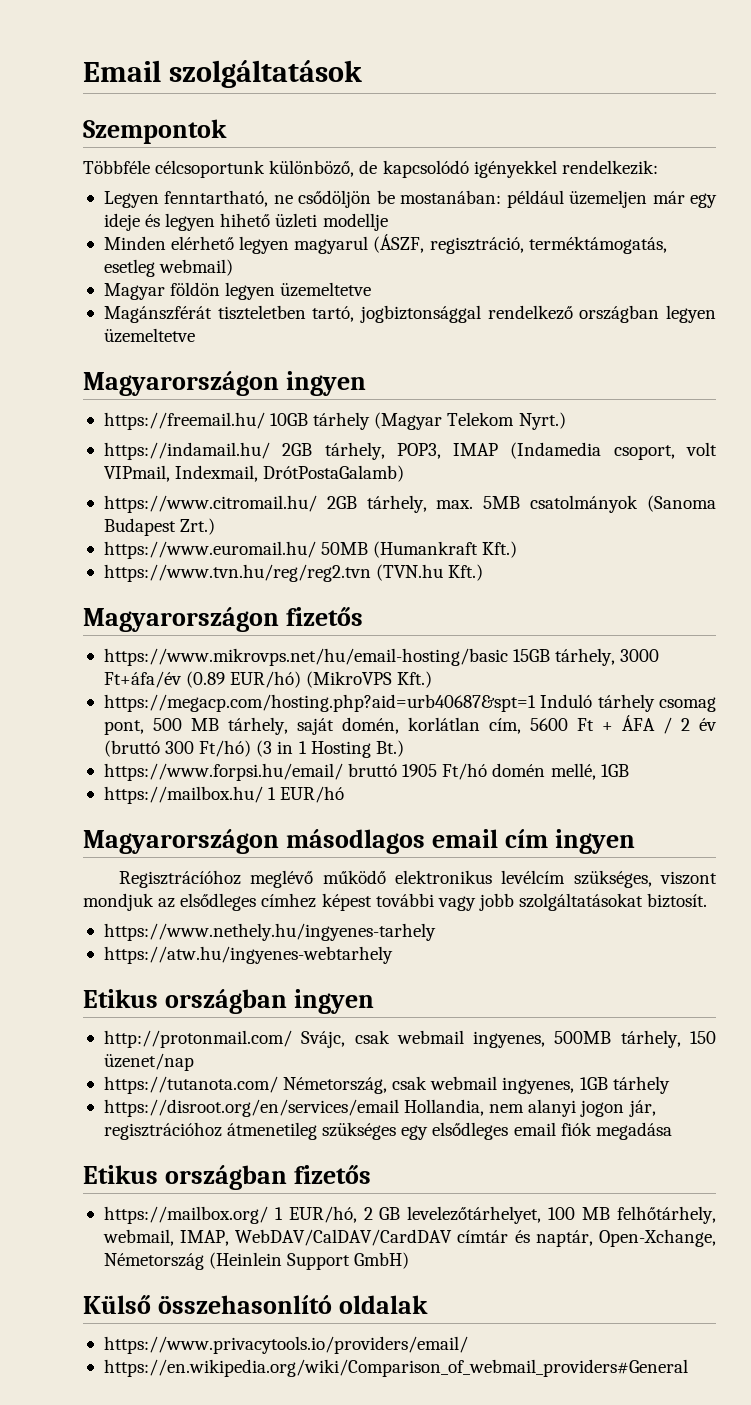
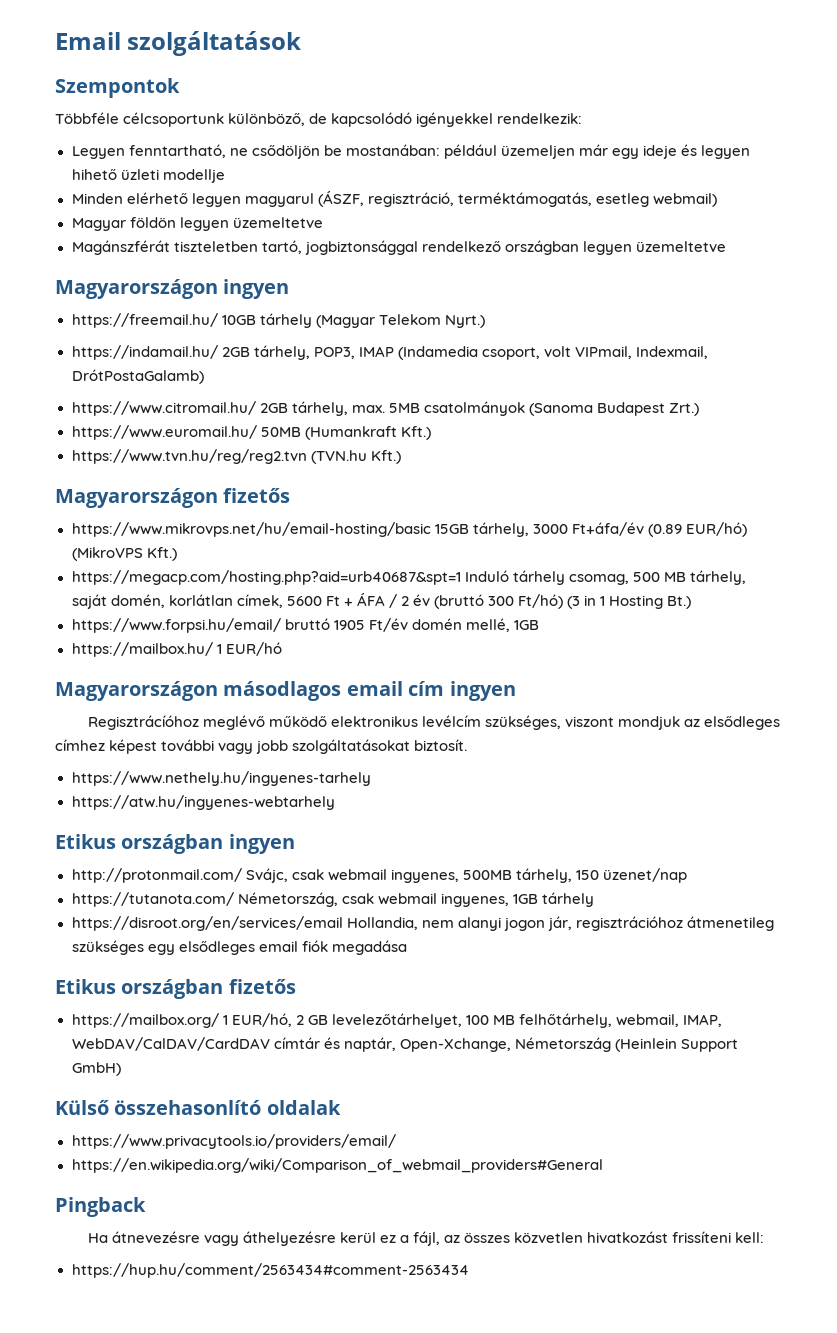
[659,697,716,712] [103,720,144,735] csomag pont, -> [568,574,629,585] csomag,
[488,718,521,734] cím, -> [236,594,283,608] címek,
[442,763,488,780] Ft/hó -> [368,618,408,632] Ft/év
(688, 1368) none -> [55,1197,146,1217] [87,1231,765,1246] [71,1263,469,1278] // Pingback // Ha átnevezésre vagy áthelyezésre kerül ez a fájl, az összes közvetlen hivatkozást frissíteni kell: // https://hup.hu/comment/2563434#comment-2563434

